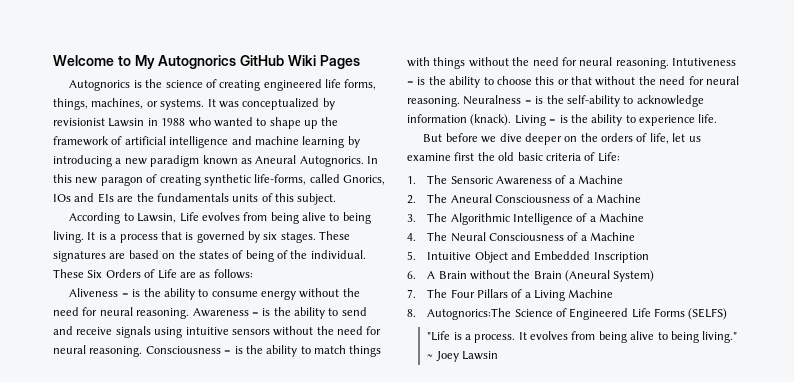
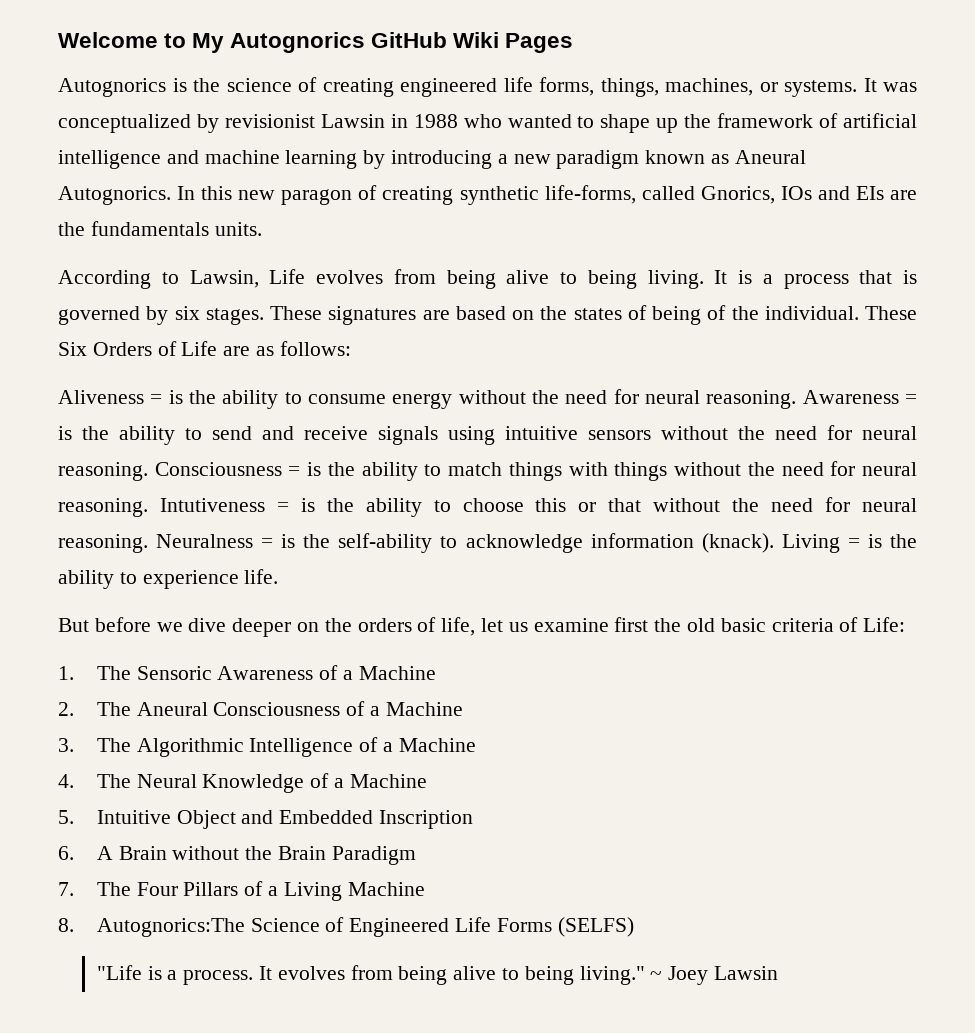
[232,193,337,205] units of this subject. -> [214,222,262,236] units.
[488,233,564,241] Consciousness -> [202,774,305,793] Knowledge
[565,270,655,282] (Aneural System) -> [331,846,416,865] Paradigm

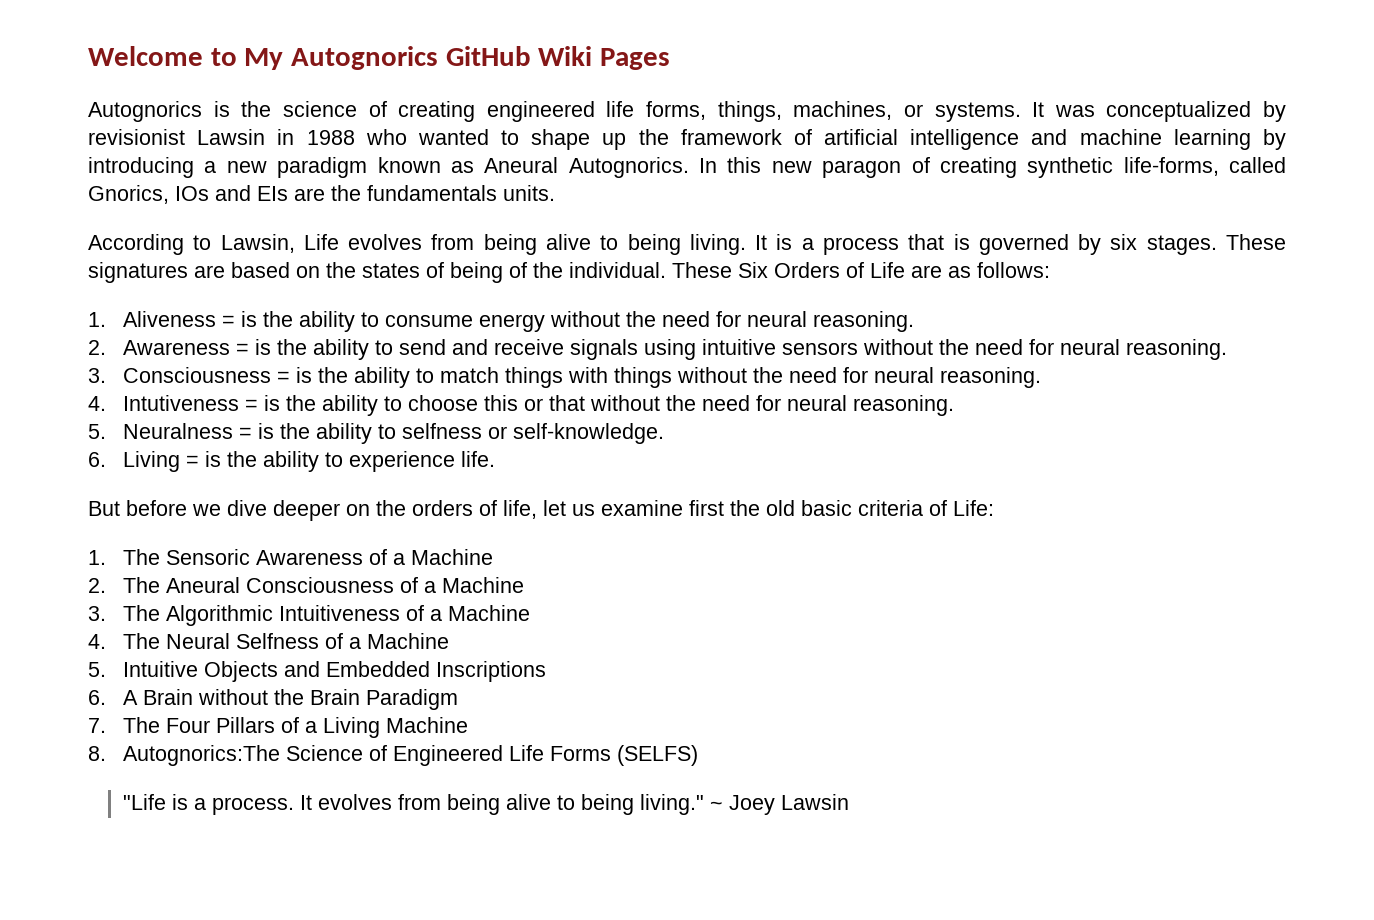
(351, 348) none -> [88,312,106,327] 1.
(797, 399) none -> [88,340,106,355] // 2.
(148, 471) none -> [88,368,106,383] // 3.
(148, 507) none -> [88,396,106,411] // 4.
(148, 543) none -> [88,424,106,439] // 5.
[338,533,774,553] self-ability to acknowledge information (knack). -> [315,423,664,444] [88,452,106,467] ability to selfness or self-knowledge. // 6.
[249,738,354,757] Intelligence -> [278,605,400,621] Intuitiveness
[202,774,305,793] Knowledge -> [235,633,319,649] Selfness
[176,810,236,829] Object -> [203,661,278,682] Objects
[379,810,474,829] Inscription -> [435,661,546,682] Inscriptions

